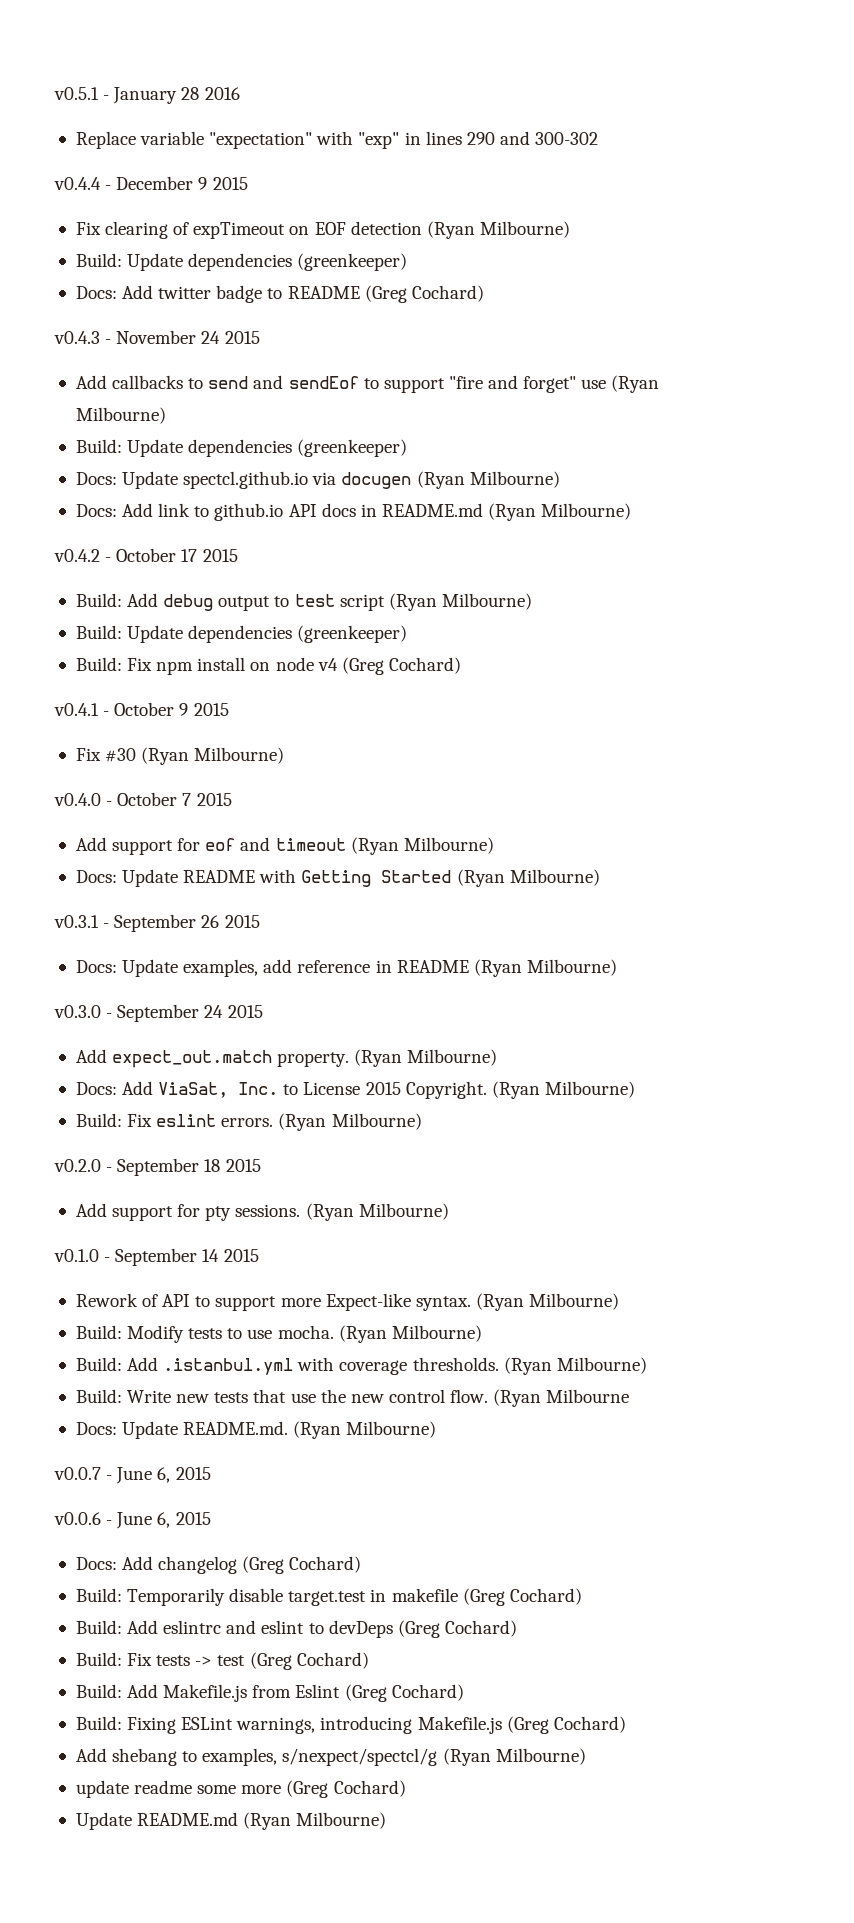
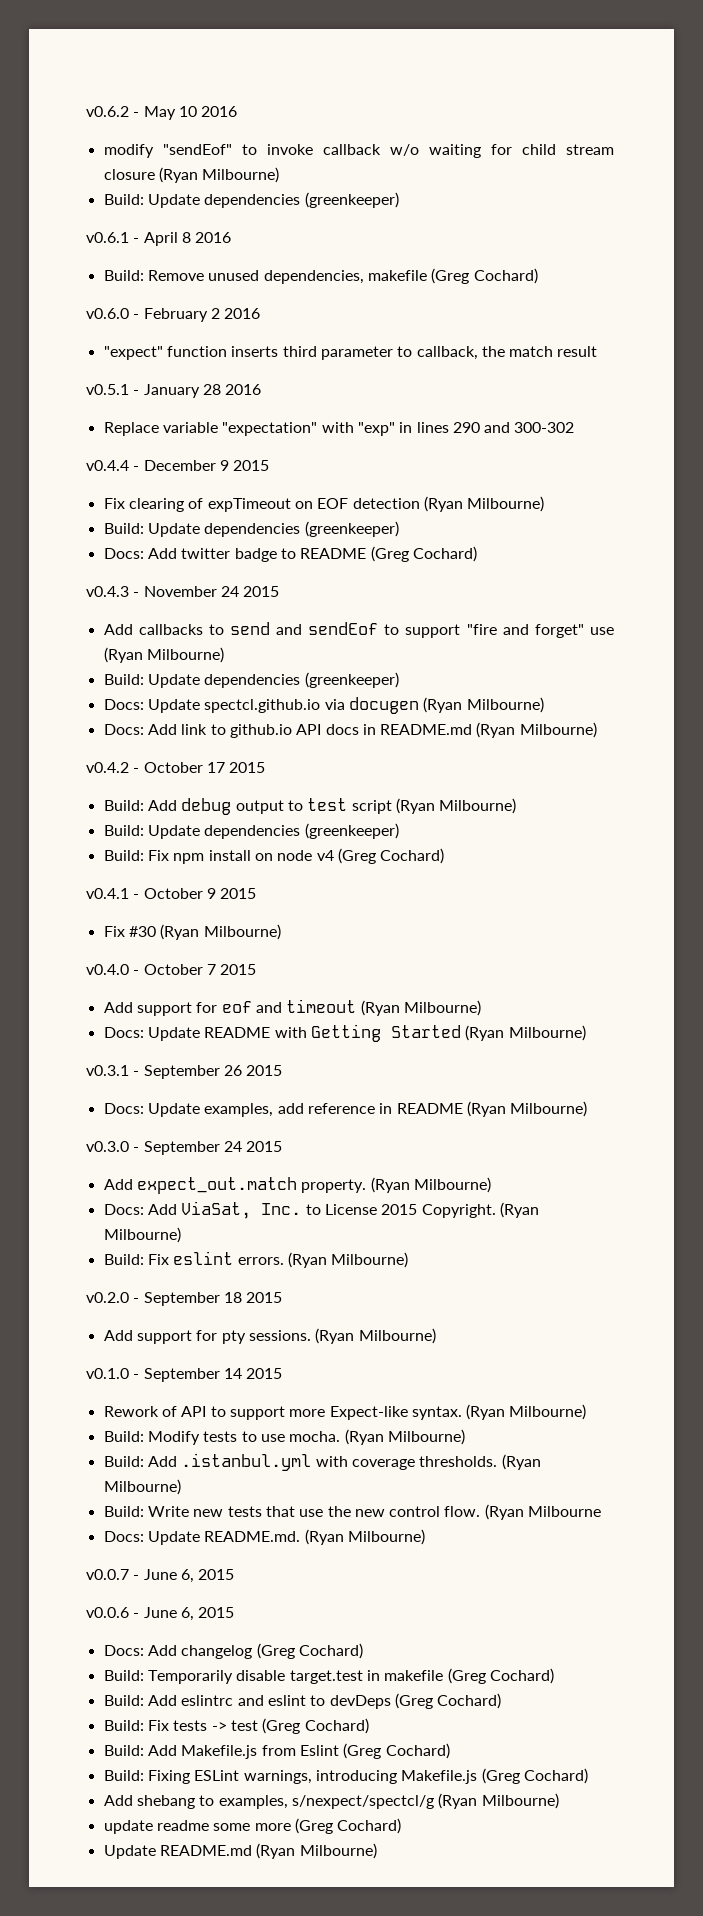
(54, 93) none -> [86,106,238,120] [103,144,614,158] [103,167,280,183] [103,192,399,208] [86,232,232,246] [103,268,538,284] [86,308,261,322] [103,346,598,360] v0.6.2 - May 10 2016 // modify "sendEof" to invoke callback w/o waiting for child stream closure (Ryan Milbourne) // Build: Update dependencies (greenkeeper) // v0.6.1 - April 8 2016 // Build: Remove unused dependencies, makefile (Greg Cochard) // v0.6.0 - February 2 2016 // "expect" function inserts third parameter to callback, the match result //

